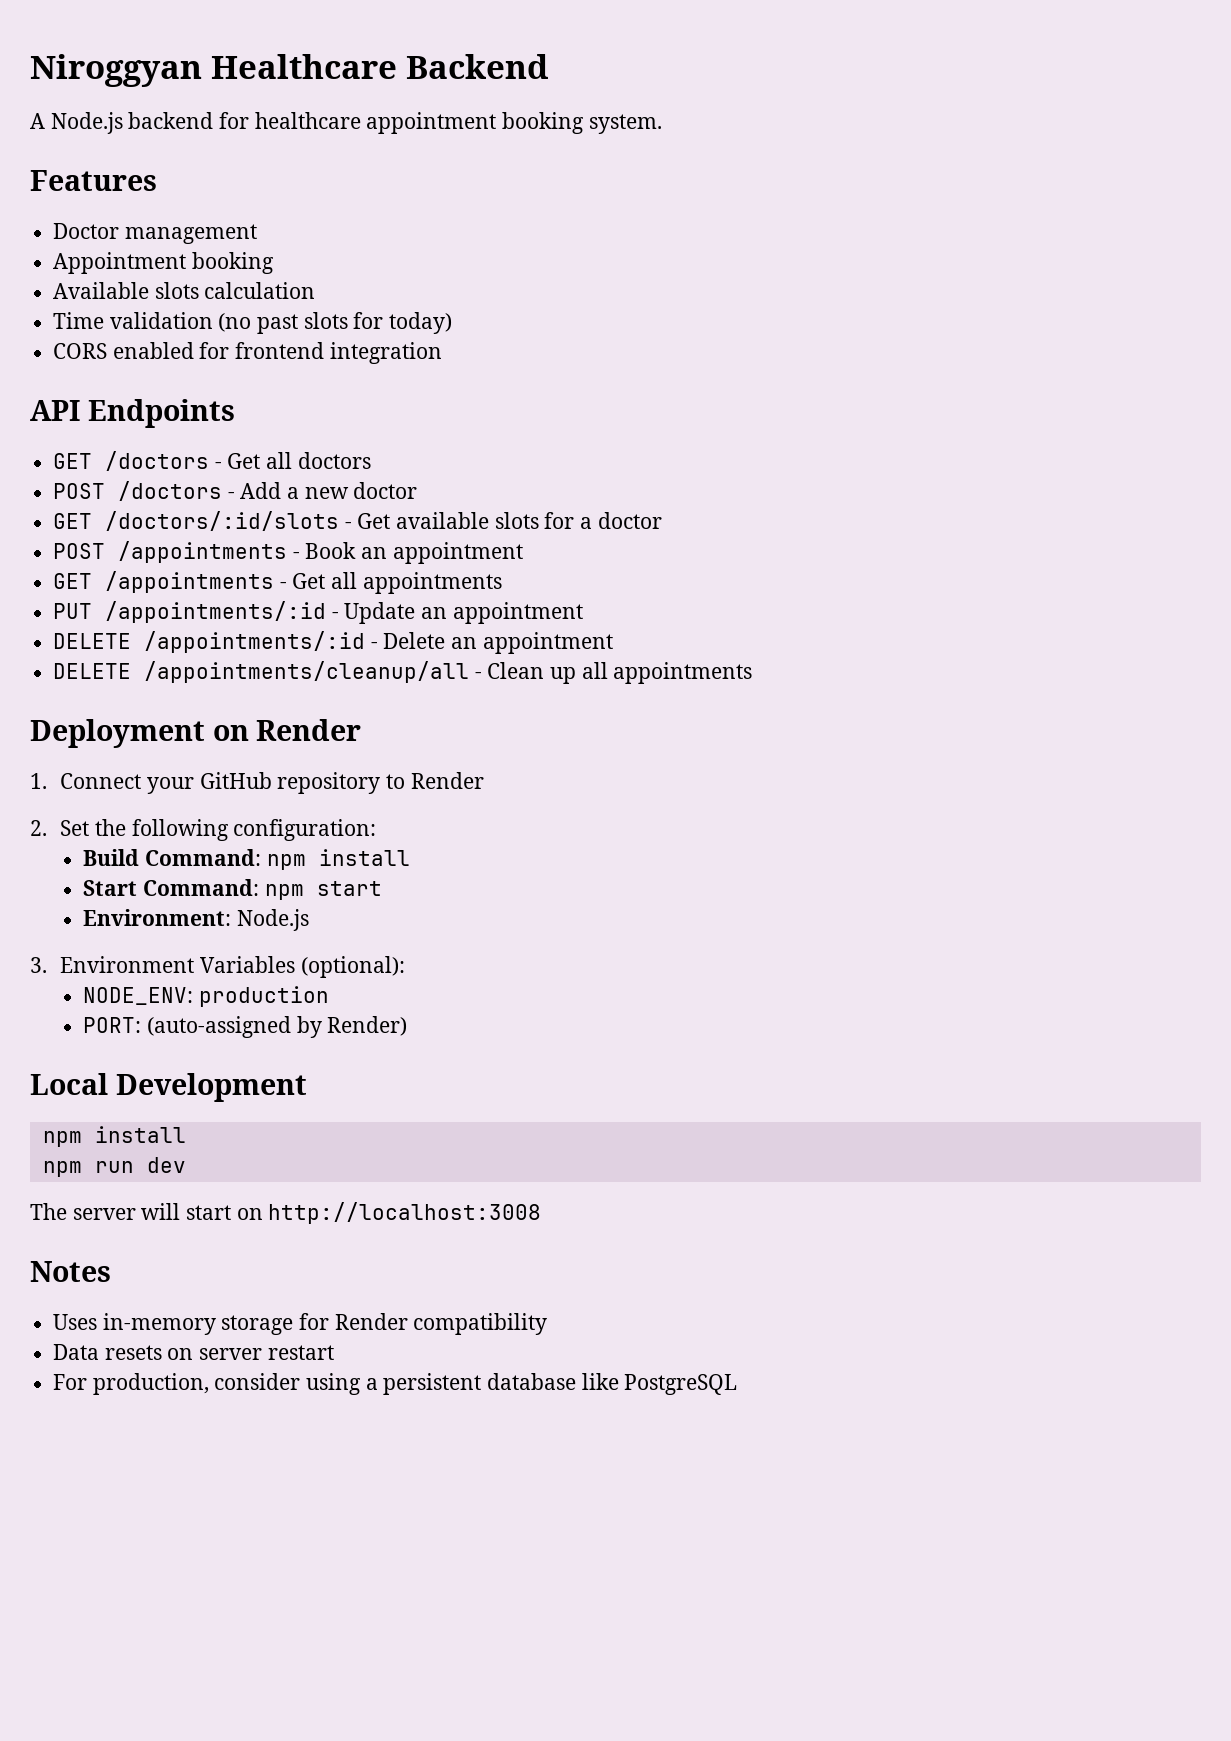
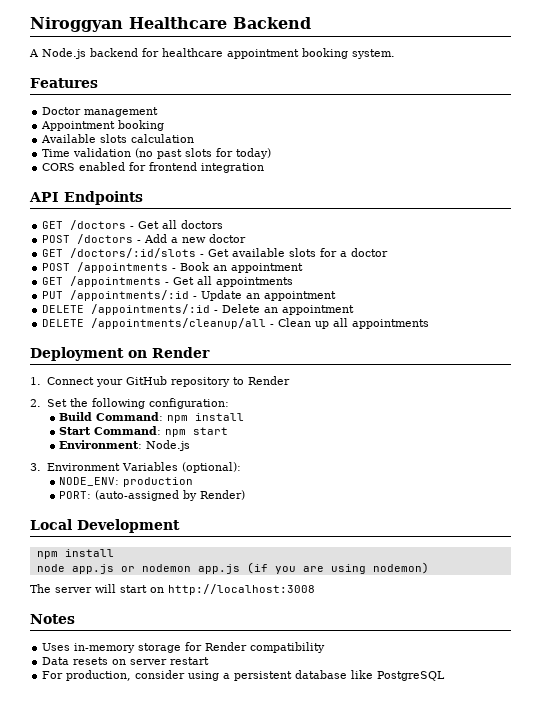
[42,1157,186,1177] npm run dev -> [36,562,429,574] node app.js or nodemon app.js (if you are using nodemon)

